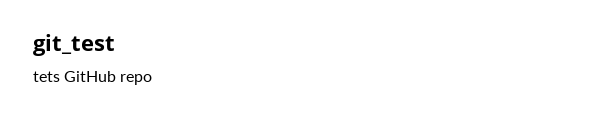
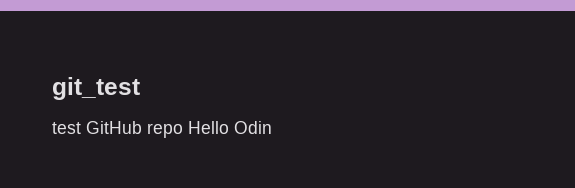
[33,71,60,82] tets -> [52,122,81,134] test
(153, 79) none -> [188,121,272,134] Hello Odin

